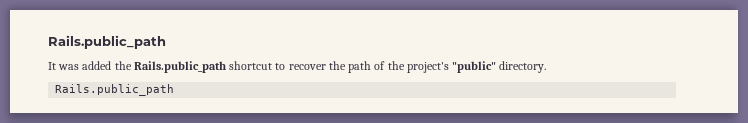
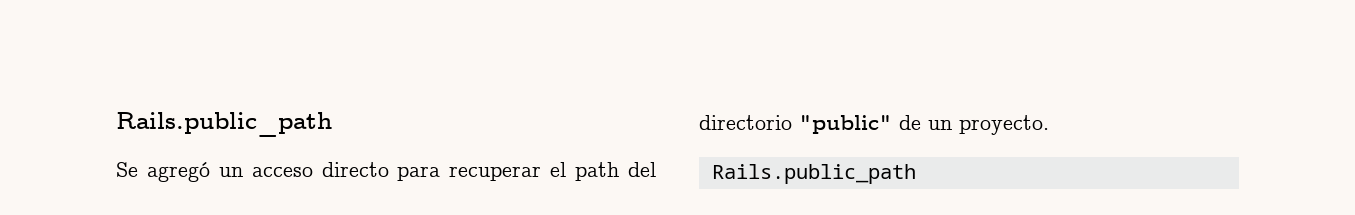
[48,61,547,73] It was added the Rails.public_path shortcut to recover the path of the project's "public" directory. -> [116,162,657,182] [699,115,1049,135] Se agregó un acceso directo para recuperar el path del directorio "public" de un proyecto.

